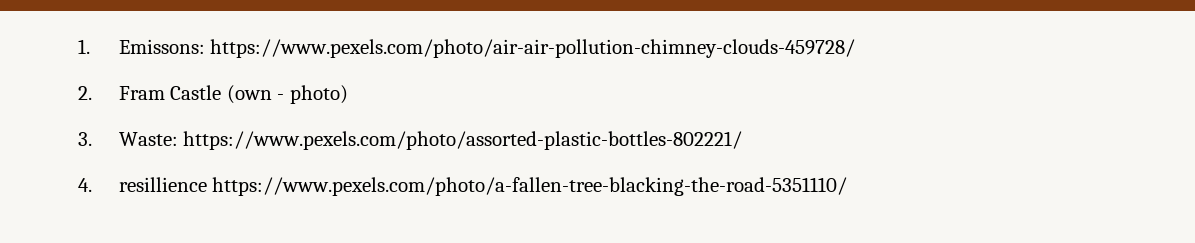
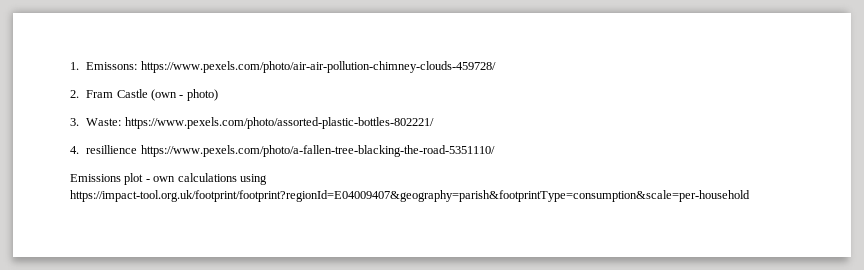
(848, 186) none -> [70,173,267,185] [70,190,750,202] // Emissions plot - own calculations using https://impact-tool.org.uk/footprint/footprint?regionId=E04009407&geography=parish&footprintType=consumption&scale=per-household

